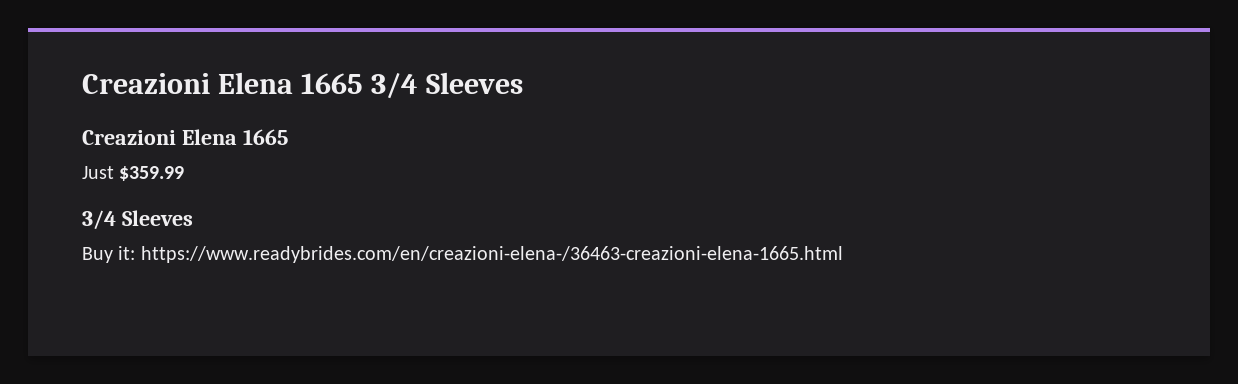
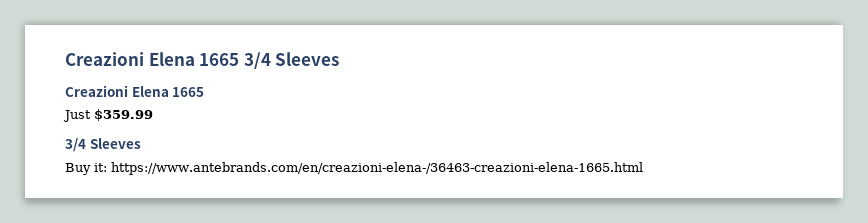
[140,246,843,263] https://www.readybrides.com/en/creazioni-elena-/36463-creazioni-elena-1665.html -> [111,162,643,175] https://www.antebrands.com/en/creazioni-elena-/36463-creazioni-elena-1665.html

